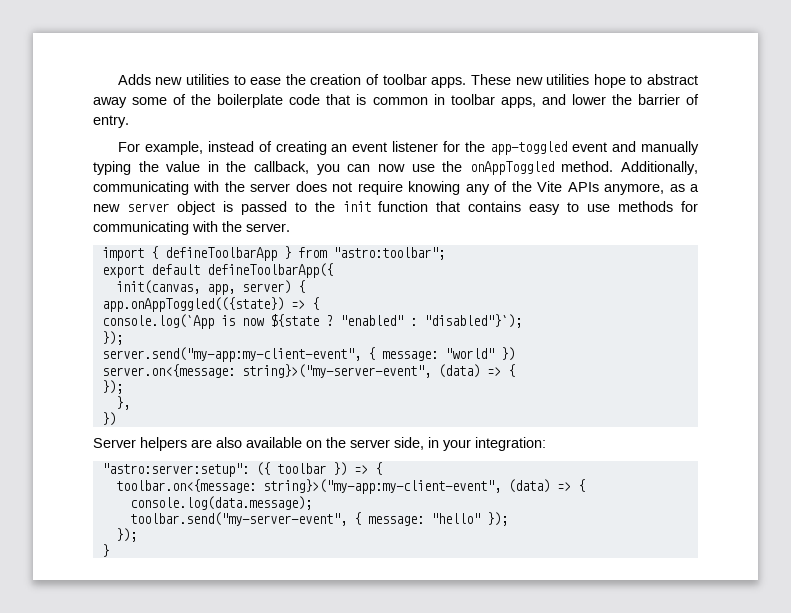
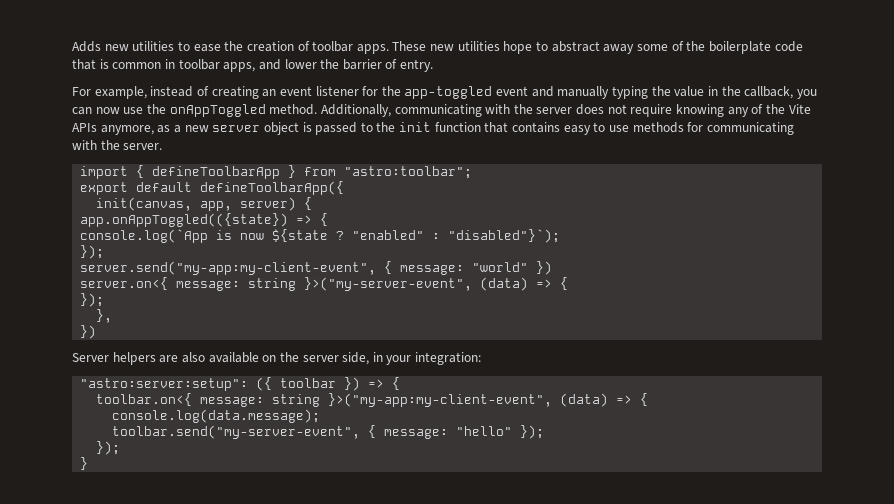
[101,364,431,378] server.on<{message: string}>("my-server-event", -> [80,277,473,291] server.on<{ message: string }>("my-server-event",
[115,479,501,494] toolbar.on<{message: string}>("my-app:my-client-event", -> [96,393,553,407] toolbar.on<{ message: string }>("my-app:my-client-event",

